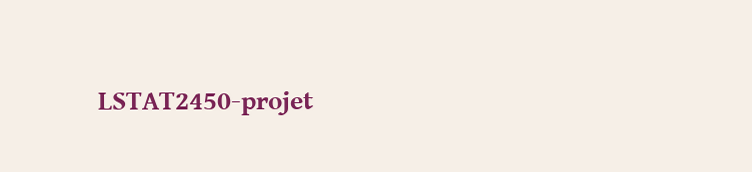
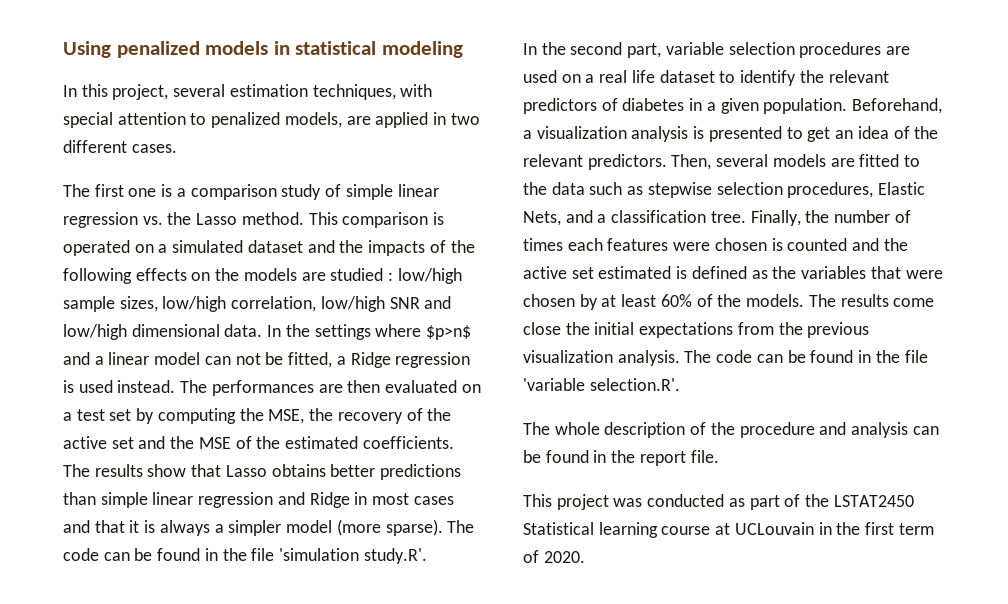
[98,91,314,116] LSTAT2450-projet -> [63,41,463,58] [63,84,433,100] [63,112,480,128] [63,140,177,153] [63,184,439,200] [63,212,445,228] [63,240,475,256] [63,268,462,284] [63,296,452,312] [63,324,472,340] [63,352,471,368] [63,380,481,396] [63,408,452,424] [63,436,454,449] [63,464,462,480] [63,492,454,508] [63,519,475,536] [63,548,427,564] [523,42,911,58] [523,70,889,86] [523,98,943,114] [523,126,939,142] [523,154,921,170] [523,182,926,198] [523,210,911,226] [523,238,908,251] [523,266,943,279] [523,294,935,310] [523,322,870,338] [523,350,928,366] [523,378,680,391] [523,422,939,438] [523,450,719,466] [523,494,914,510] [523,522,934,538] [523,550,585,563] Using penalized models in statistical modeling // In this project, several estimation techniques, with special attention to penalized models, are applied in two different cases. // The first one is a comparison study of simple linear regression vs. the Lasso method. This comparison is operated on a simulated dataset and the impacts of the following effects on the models are studied : low/high sample sizes, low/high correlation, low/high SNR and low/high dimensional data. In the settings where $p>n$ and a linear model can not be fitted, a Ridge regression is used instead. The performances are then evaluated on a test set by computing the MSE, the recovery of the active set and the MSE of the estimated coefficients. The results show that Lasso obtains better predictions than simple linear regression and Ridge in most cases and that it is always a simpler model (more sparse). The code can be found in the file 'simulation study.R'. // In the second part, variable selection procedures are used on a real life dataset to identify the relevant predictors of diabetes in a given population. Beforehand, a visualization analysis is presented to get an idea of the relevant predictors. Then, several models are fitted to the data such as stepwise selection procedures, Elastic Nets, and a classification tree. Finally, the number of times each features were chosen is counted and the active set estimated is defined as the variables that were chosen by at least 60% of the models. The results come close the initial expectations from the previous visualization analysis. The code can be found in the file 'variable selection.R'. // The whole description of the procedure and analysis can be found in the report file. // This project was conducted as part of the LSTAT2450 Statistical learning course at UCLouvain in the first term of 2020.

